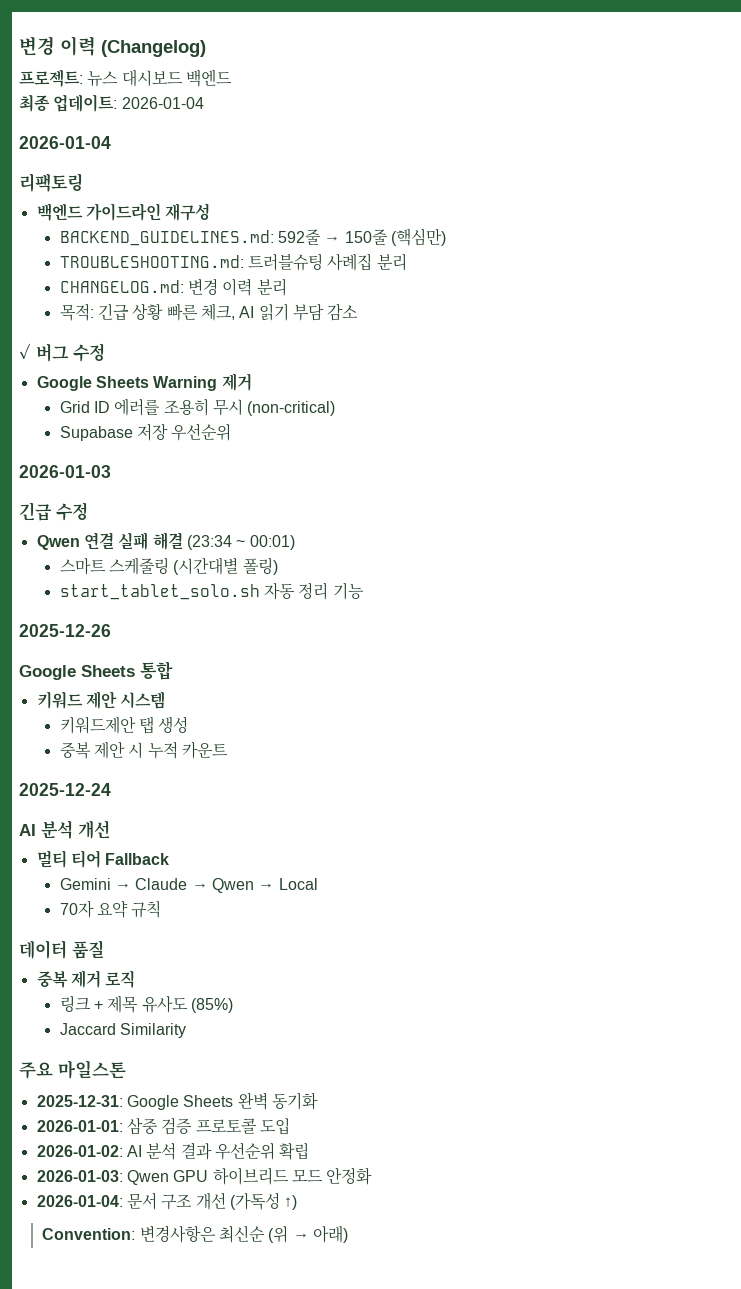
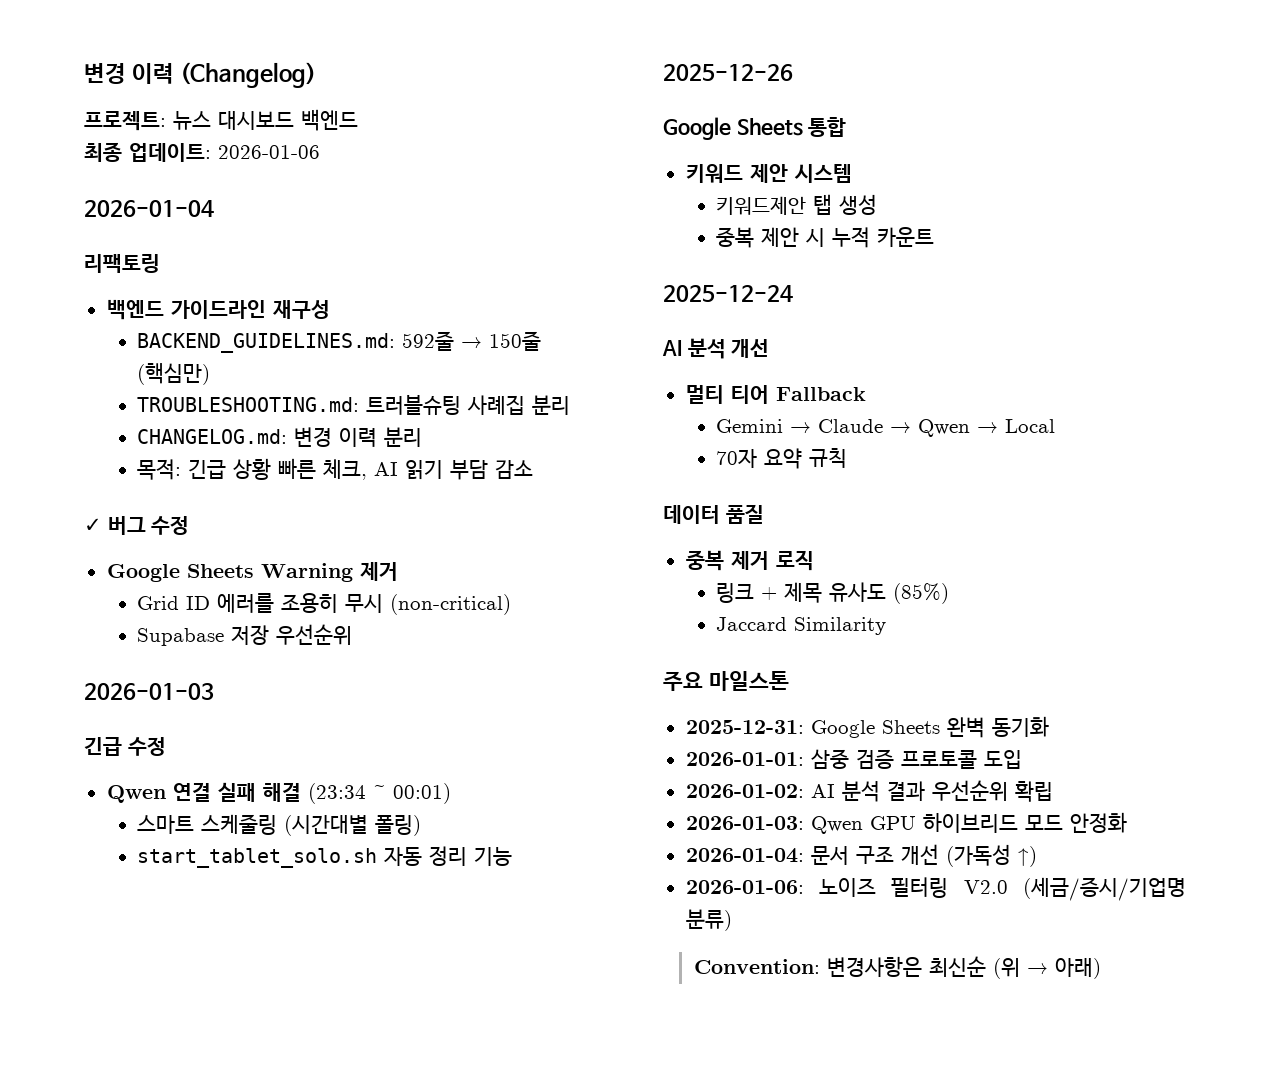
[121,97,204,109] 2026-01-04 -> [218,145,320,159] 2026-01-06
(298, 1202) none -> [685,877,1186,901] [685,909,732,931] // 2026-01-06: 노이즈 필터링 V2.0 (세금/증시/기업명 분류)

